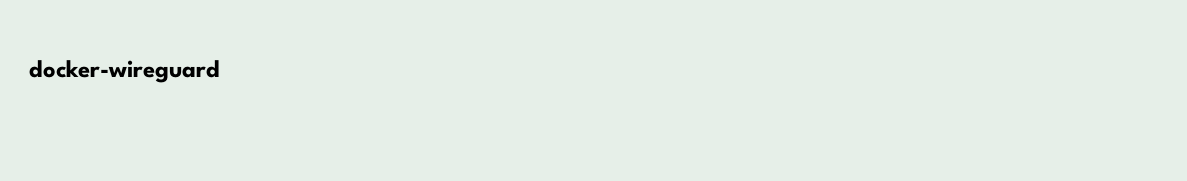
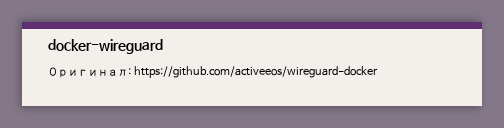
(220, 71) none -> [48,66,378,78] // Оригинал: https://github.com/activeeos/wireguard-docker

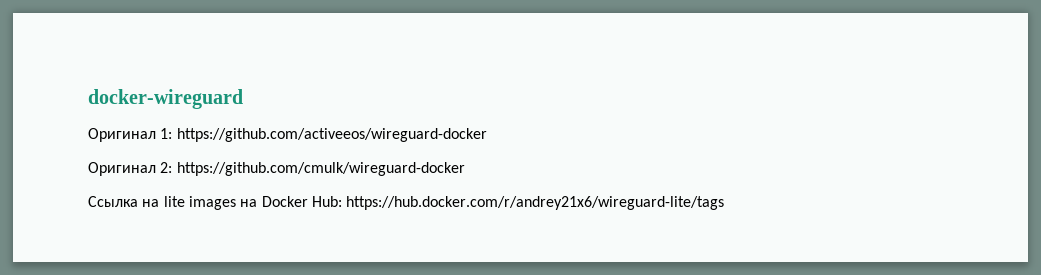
[48,67,131,78] Оригинал: -> [88,128,173,142] Оригинал 1:
(378, 72) none -> [88,162,465,176] [88,196,725,210] // Оригинал 2: https://github.com/cmulk/wireguard-docker // Ссылка на lite images на Docker Hub: https://hub.docker.com/r/andrey21x6/wireguard-lite/tags

